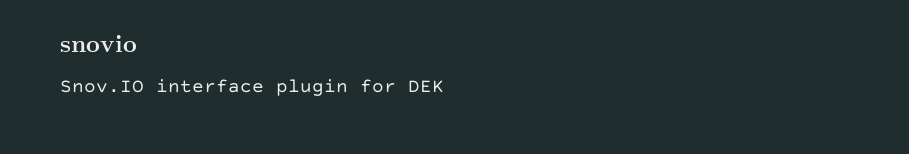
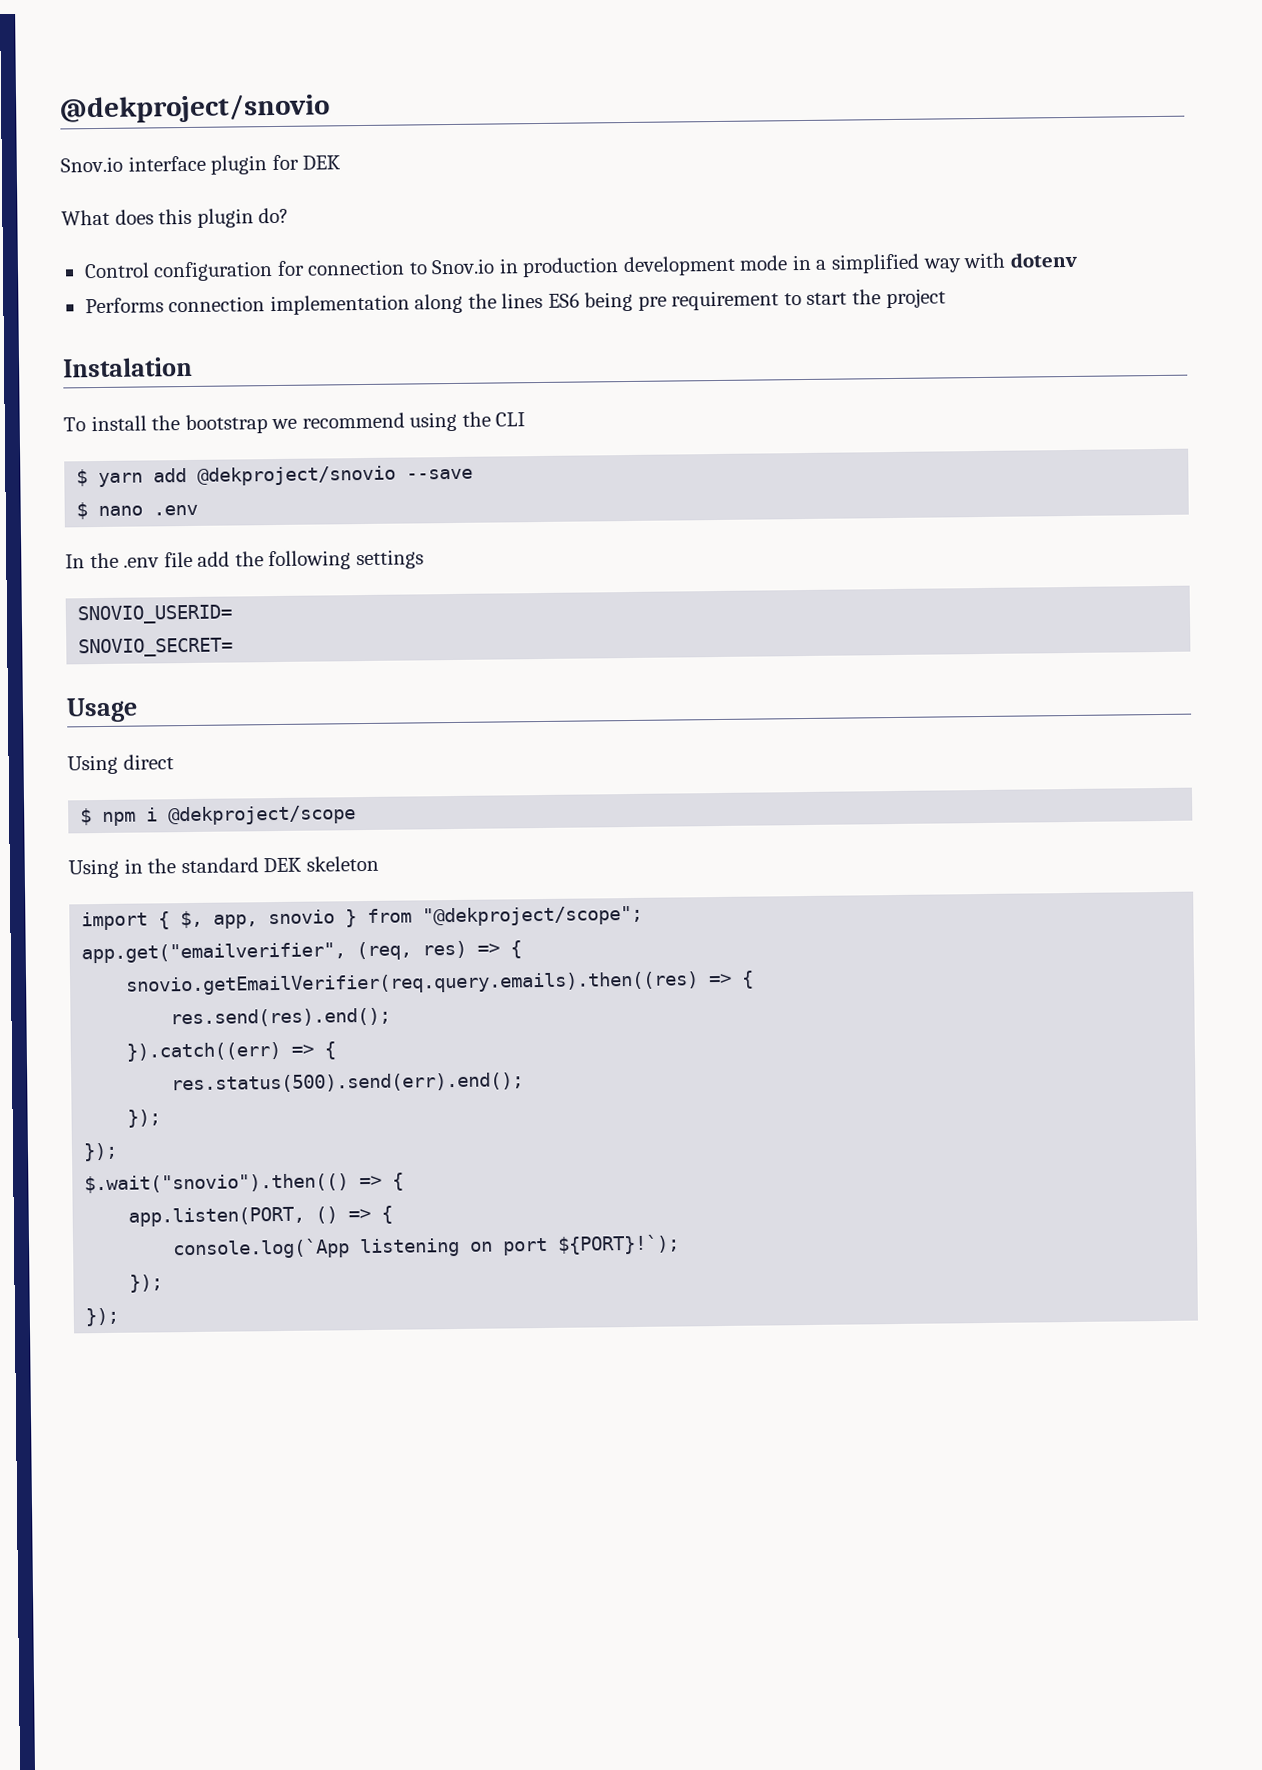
[60,35,137,52] [60,80,144,93] snovio // Snov.IO -> [60,93,330,124] [60,156,123,173] @dekproject/snovio // Snov.io
(444, 86) none -> [61,207,290,228] [83,251,1078,282] [84,288,946,316] [62,356,193,378] [63,411,526,435] [76,465,474,488] [76,502,199,520] [65,549,424,571] [77,604,233,625] [78,637,234,658] [66,697,138,723] [67,754,174,775] [80,805,357,826] [68,855,379,879] [81,905,644,931] [81,940,523,964] [126,970,755,996] [170,1007,392,1028] [126,1041,337,1062] [171,1072,525,1094] [127,1109,162,1128] [83,1142,119,1162] [84,1172,405,1194] [128,1205,394,1227] [173,1234,681,1260] [129,1274,164,1293] [85,1307,120,1327] // What does this plugin do? // Control configuration for connection to Snov.io in production development mode in a simplified way with dotenv // Performs connection implementation along the lines ES6 being pre requirement to start the project // Instalation // To install the bootstrap we recommend using the CLI // $ yarn add @dekproject/snovio --save // $ nano .env // In the .env file add the following settings // SNOVIO_USERID= // SNOVIO_SECRET= // Usage // Using direct // $ npm i @dekproject/scope // Using in the standard DEK skeleton // import { $, app, snovio } from "@dekproject/scope"; // app.get("emailverifier", (req, res) => { // snovio.getEmailVerifier(req.query.emails).then((res) => { // res.send(res).end(); // }).catch((err) => { // res.status(500).send(err).end(); // }); // }); // $.wait("snovio").then(() => { // app.listen(PORT, () => { // console.log(`App listening on port ${PORT}!`); // }); // });

